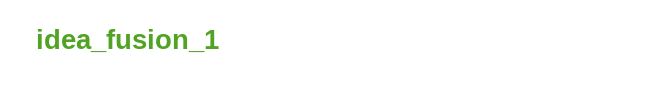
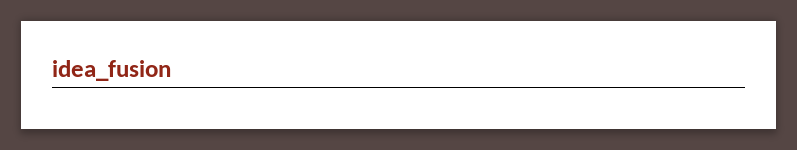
[36,29,219,53] idea_fusion_1 -> [52,60,171,81] idea_fusion

